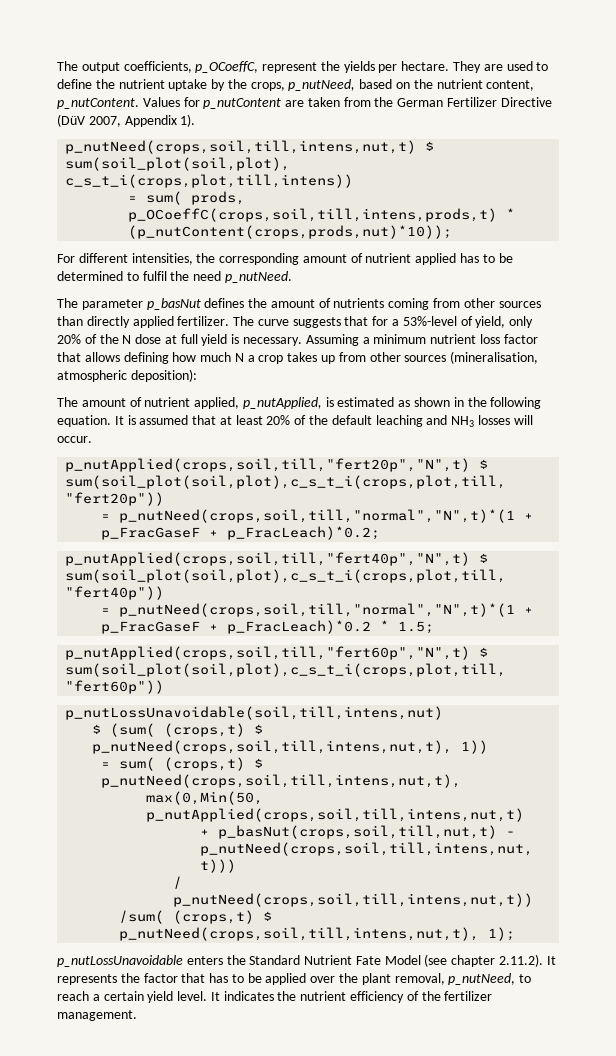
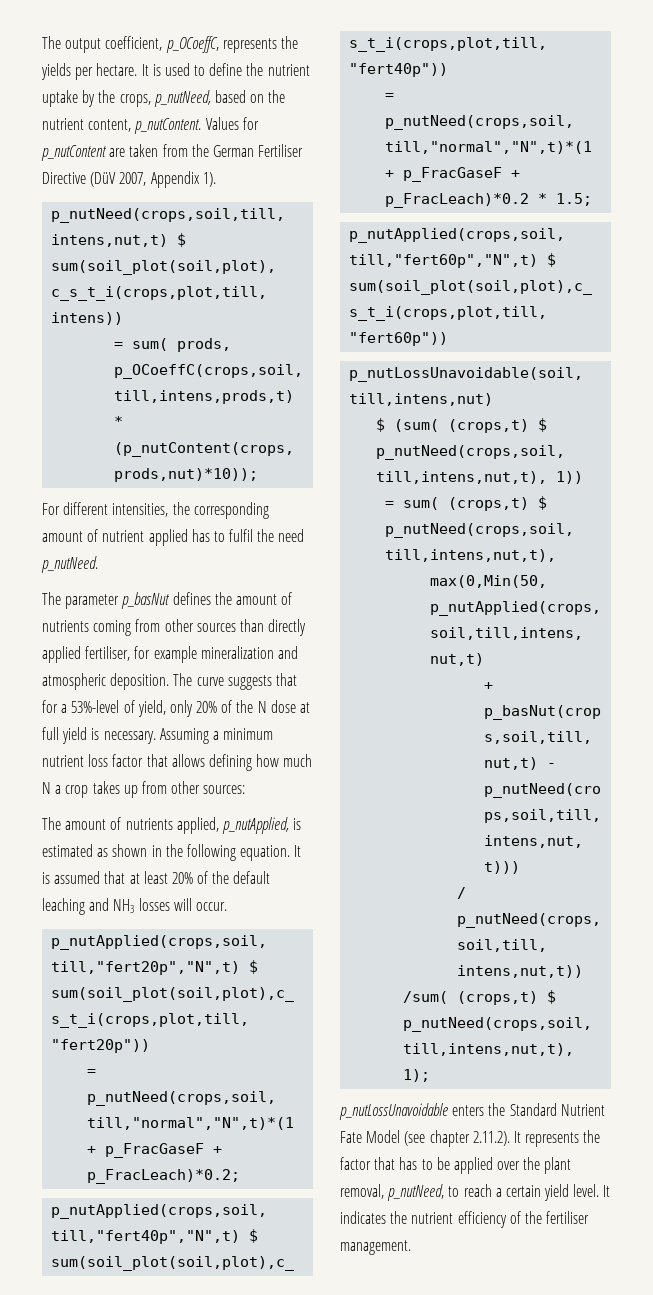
[123,61,318,73] coefficients, p_OCoeffC, represent -> [105,36,277,53] coefficient, p_OCoeffC, represents
[453,61,503,73] They are -> [141,64,161,76] It is
[447,97,498,107] Fertilizer -> [258,144,304,157] Fertiliser
[498,253,513,263] [57,271,139,281] be determined to -> (225, 536) none
[177,316,230,326] fertilizer. -> [85,646,298,663] [42,673,170,690] fertiliser, for example mineralization and atmospheric deposition.
[404,351,539,364] [57,369,197,382] sources (mineralisation, atmospheric deposition): -> [203,785,246,794] sources:
[144,397,191,407] nutrient -> [125,818,173,830] nutrients
[444,991,493,1001] fertilizer -> [546,1211,590,1224] fertiliser

